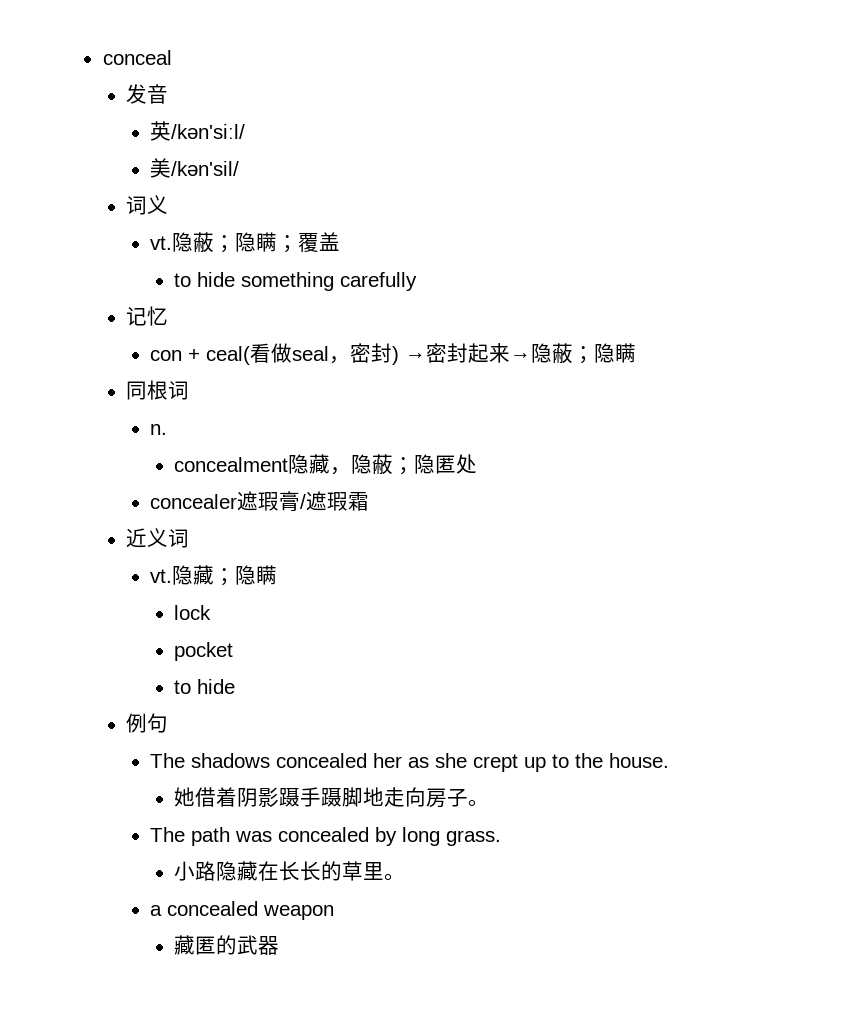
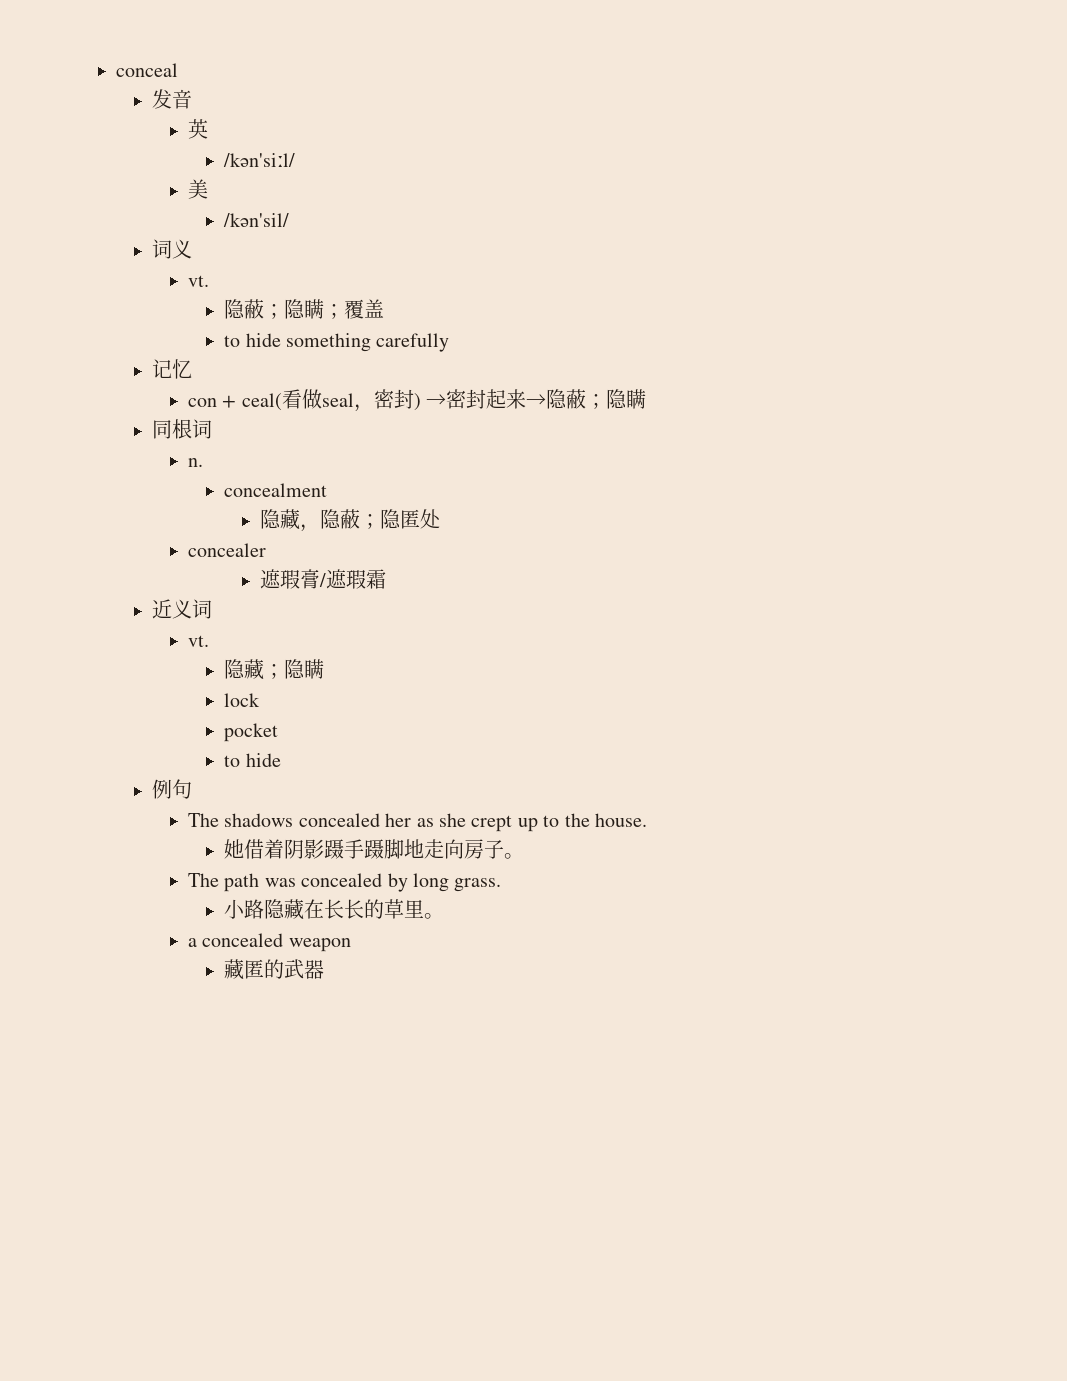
(172, 131) none -> (209, 129) //
(172, 168) none -> (209, 189) //
(173, 243) none -> (210, 281) //
(289, 464) none -> (328, 490) //
(238, 501) none -> (267, 550) //
(173, 576) none -> (210, 641) //

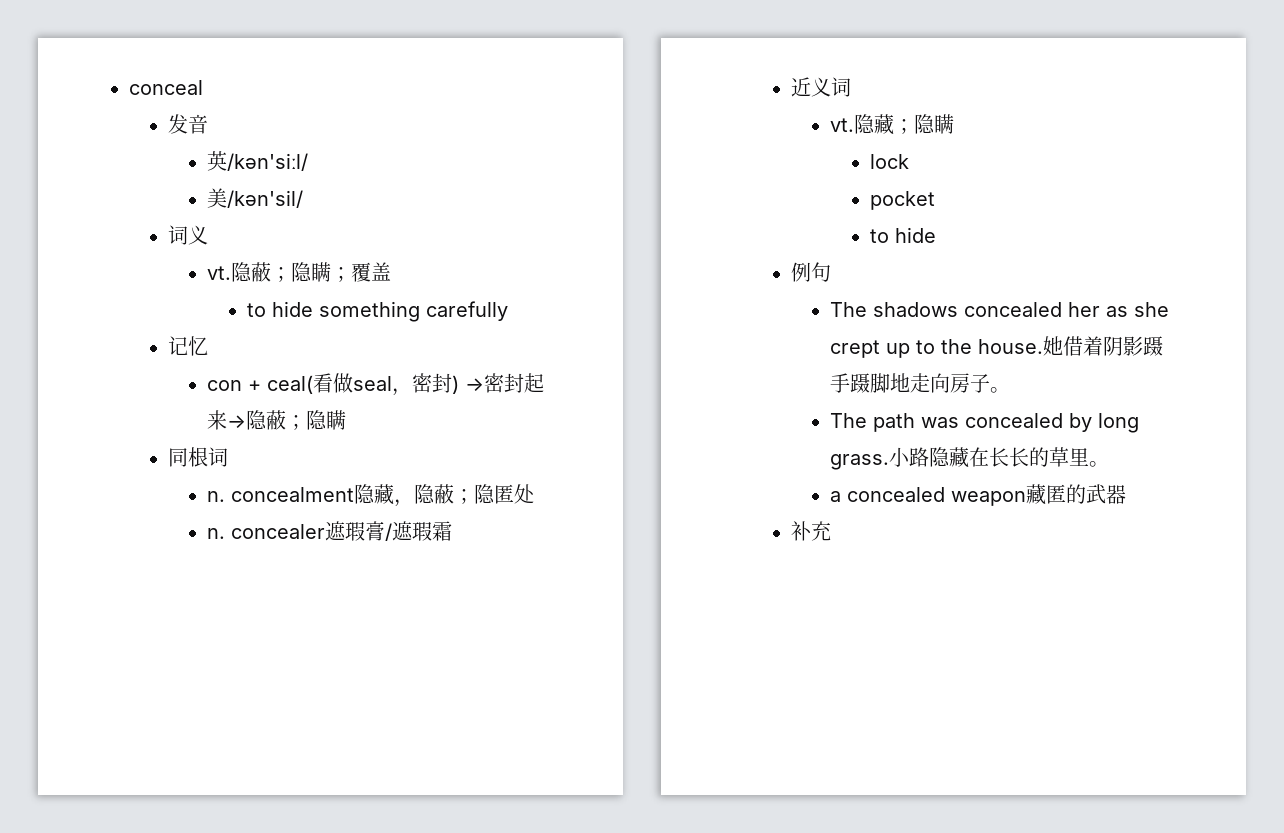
(209, 129) // -> (228, 161) none
(209, 189) // -> (228, 198) none
(210, 281) // -> (232, 273) none
(204, 462) // -> (226, 496) none
(328, 490) // -> (355, 494) none
(441, 519) none -> [207,528,226,539] n.
(267, 550) // -> (326, 531) none
(210, 641) // -> (855, 125) none
(648, 820) // -> (1044, 346) none
(502, 885) // -> (890, 462) none
(351, 945) // -> (1027, 498) none
(325, 969) none -> [791,521,832,541] // 补充

